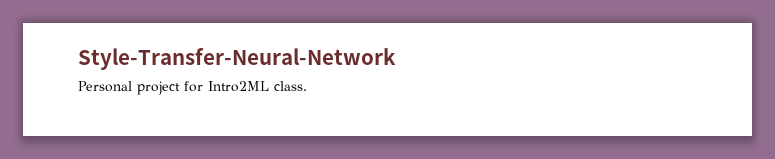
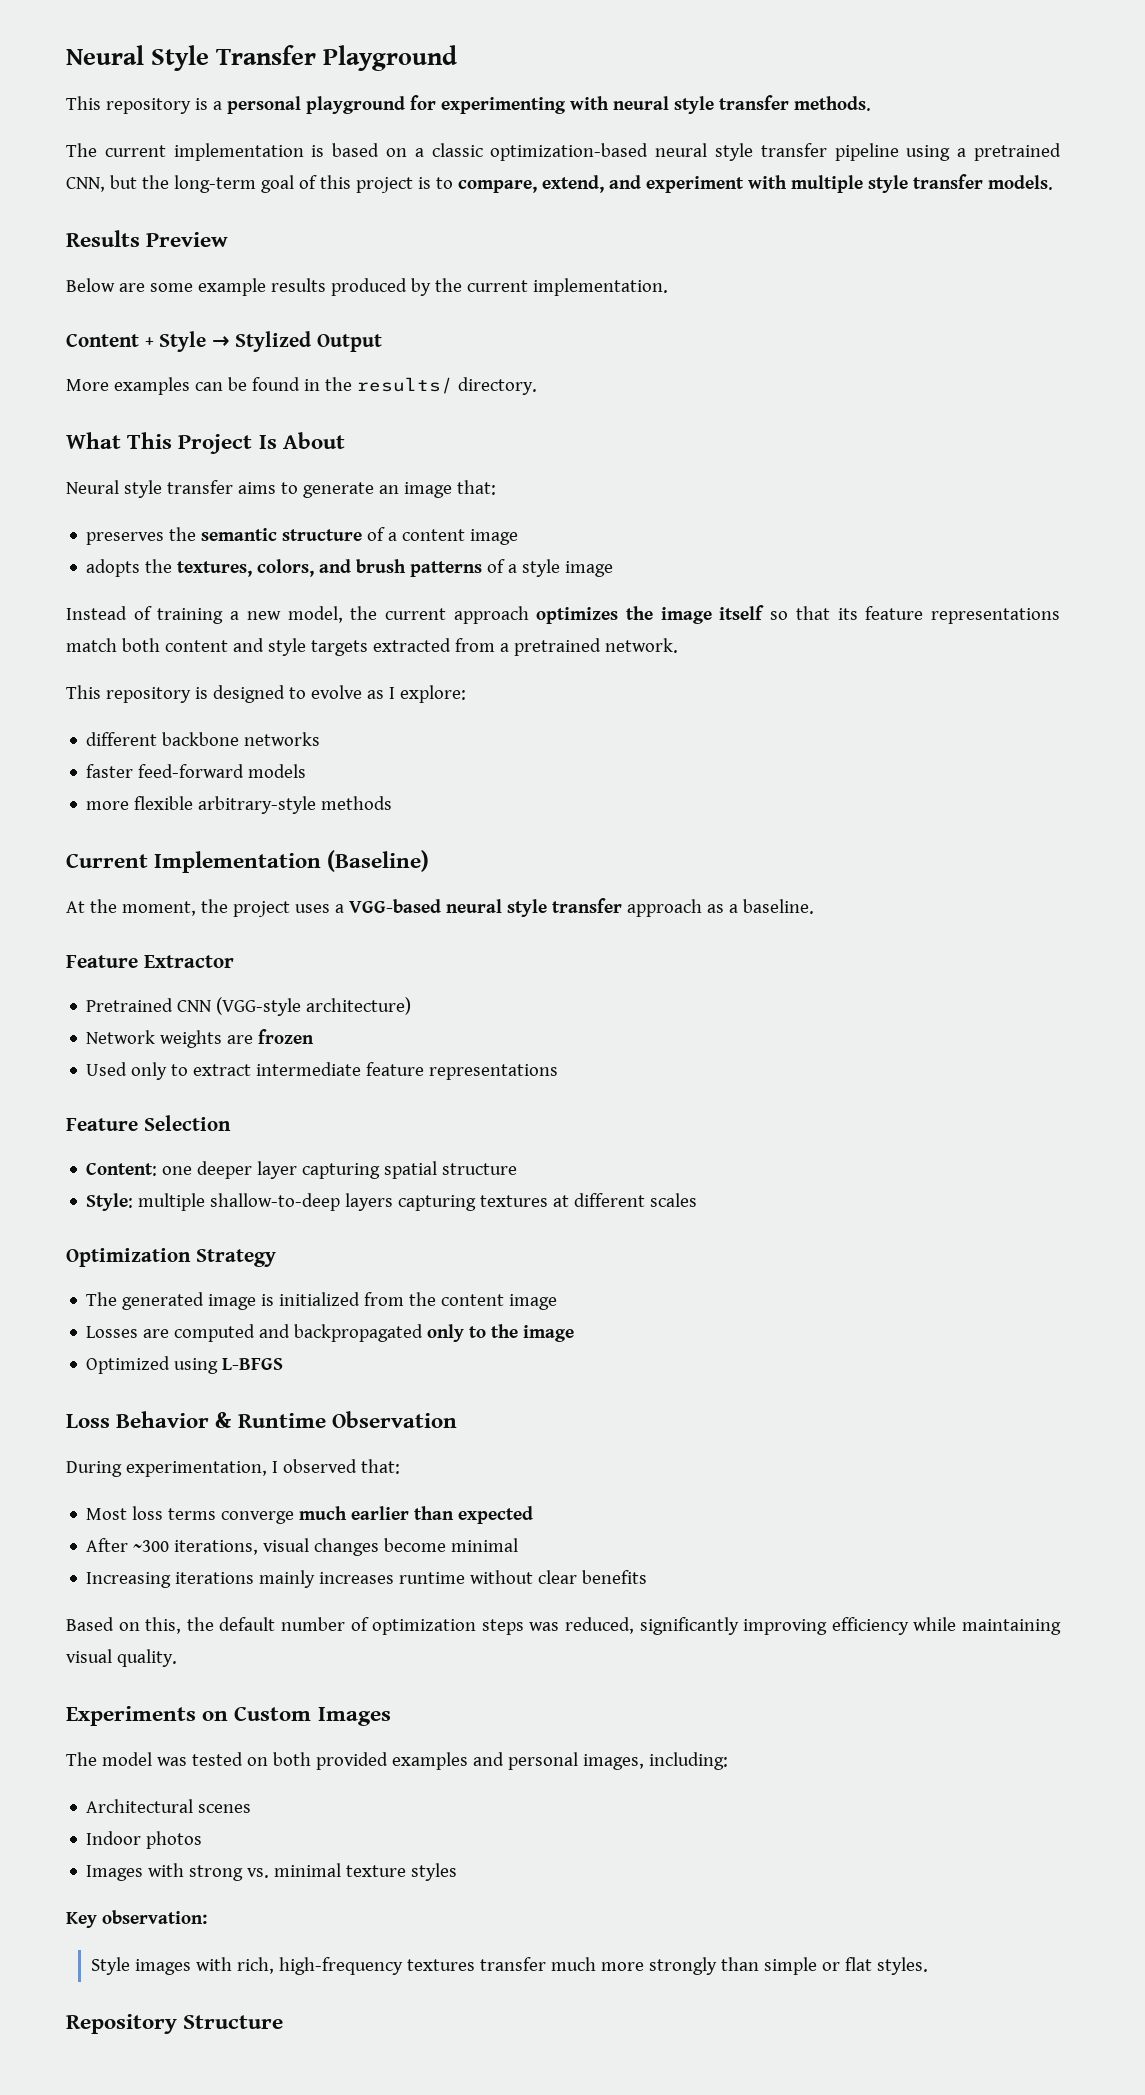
[78,48,396,70] [78,81,307,95] Style-Transfer-Neural-Network // Personal project for Intro2ML class. -> [66,45,458,71] [66,95,871,114] [66,143,1061,161] [66,174,1053,193] [66,230,229,247] [66,278,668,296] [66,331,382,352] [66,377,537,395] [66,432,345,454] [66,480,496,498] [86,527,519,545] [86,559,614,577] [66,605,1061,624] [66,638,678,656] [66,685,466,703] [86,732,321,746] [86,764,307,778] [86,796,393,814] [66,850,430,873] [66,898,814,917] [66,955,234,968] [86,997,412,1016] [86,1029,315,1048] [86,1062,559,1080] [66,1115,231,1131] [86,1161,518,1179] [86,1193,698,1211] [66,1248,276,1267] [86,1292,558,1310] [86,1324,575,1342] [86,1356,284,1374] [66,1411,457,1428] [66,1459,400,1477] [86,1506,534,1524] [86,1538,519,1556] [86,1570,648,1588] [66,1617,1062,1635] [66,1649,177,1667] [66,1706,391,1726] [66,1752,728,1770] [86,1799,252,1813] [86,1831,203,1849] [86,1863,458,1881] [66,1910,207,1928] [91,1957,929,1975] [66,2014,284,2034] Neural Style Transfer Playground // This repository is a personal playground for experimenting with neural style transfer methods. // The current implementation is based on a classic optimization-based neural style transfer pipeline using a pretrained CNN, but the long-term goal of this project is to compare, extend, and experiment with multiple style transfer models. // Results Preview // Below are some example results produced by the current implementation. // Content + Style → Stylized Output // More examples can be found in the results/ directory. // What This Project Is About // Neural style transfer aims to generate an image that: // preserves the semantic structure of a content image // adopts the textures, colors, and brush patterns of a style image // Instead of training a new model, the current approach optimizes the image itself so that its feature representations match both content and style targets extracted from a pretrained network. // This repository is designed to evolve as I explore: // different backbone networks // faster feed-forward models // more flexible arbitrary-style methods // Current Implementation (Baseline) // At the moment, the project uses a VGG-based neural style transfer approach as a baseline. // Feature Extractor // Pretrained CNN (VGG-style architecture) // Network weights are frozen // Used only to extract intermediate feature representations // Feature Selection // Content: one deeper layer capturing spatial structure // Style: multiple shallow-to-deep layers capturing textures at different scales // Optimization Strategy // The generated image is initialized from the content image // Losses are computed and backpropagated only to the image // Optimized using L-BFGS // Loss Behavior & Runtime Observation // During experimentation, I observed that: // Most loss terms converge much earlier than expected // After ~300 iterations, visual changes become minimal // Increasing iterations mainly increases runtime without clear benefits // Based on this, the default number of optimization steps was reduced, significantly improving efficiency while maintaining visual quality. // Experiments on Custom Images // The model was tested on both provided examples and personal images, including: // Architectural scenes // Indoor photos // Images with strong vs. minimal texture styles // Key observation: // Style images with rich, high-frequency textures transfer much more strongly than simple or flat styles. // Repository Structure

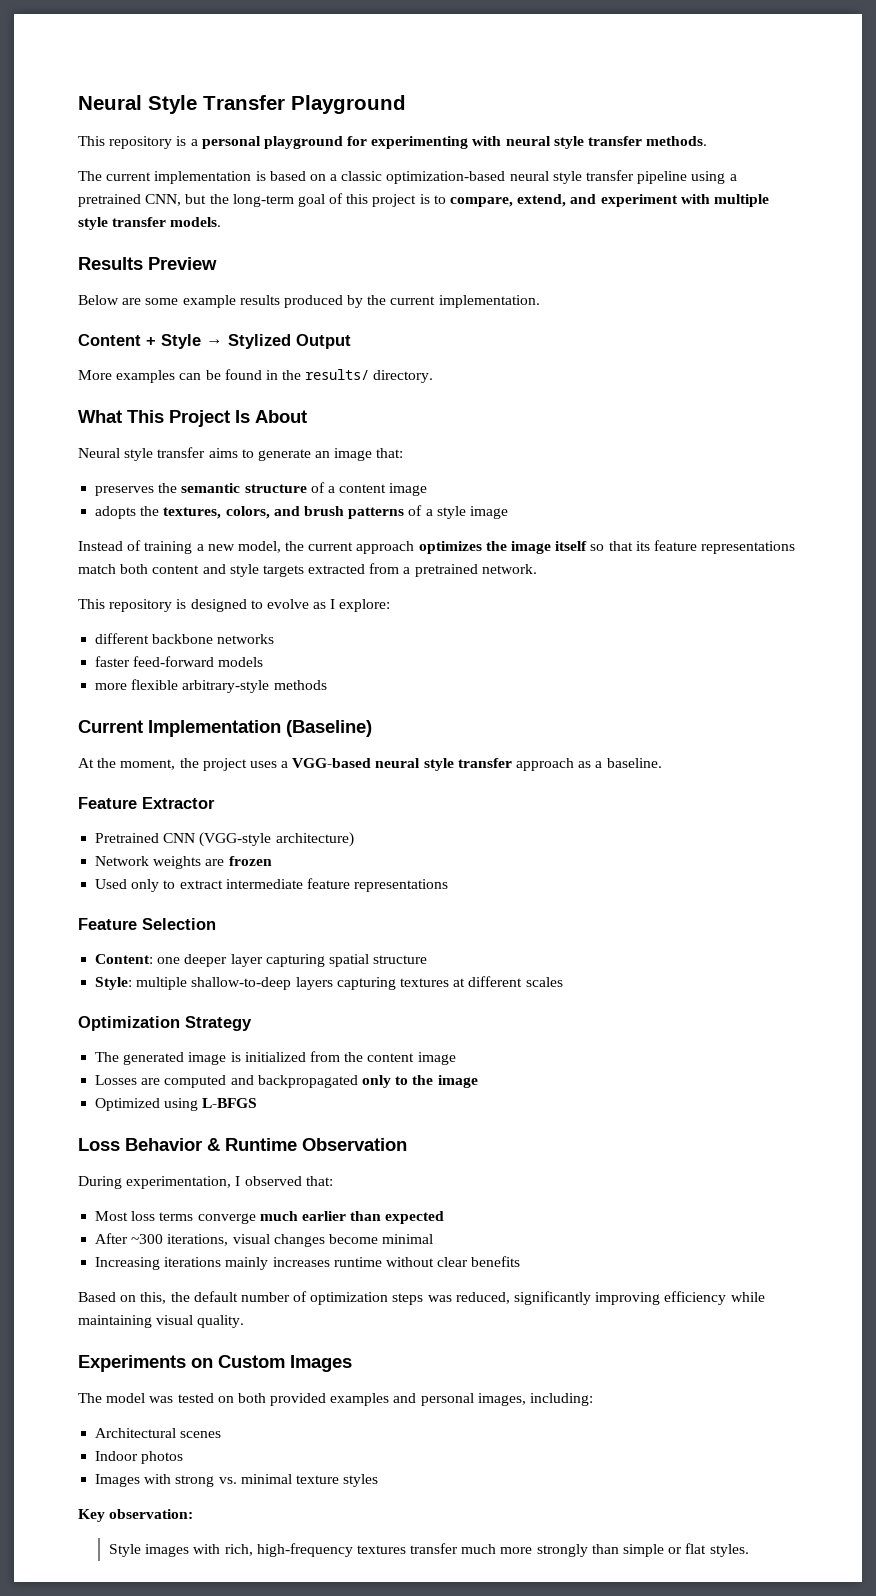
[66,2014,284,2034] // Repository Structure -> (749, 1550) none

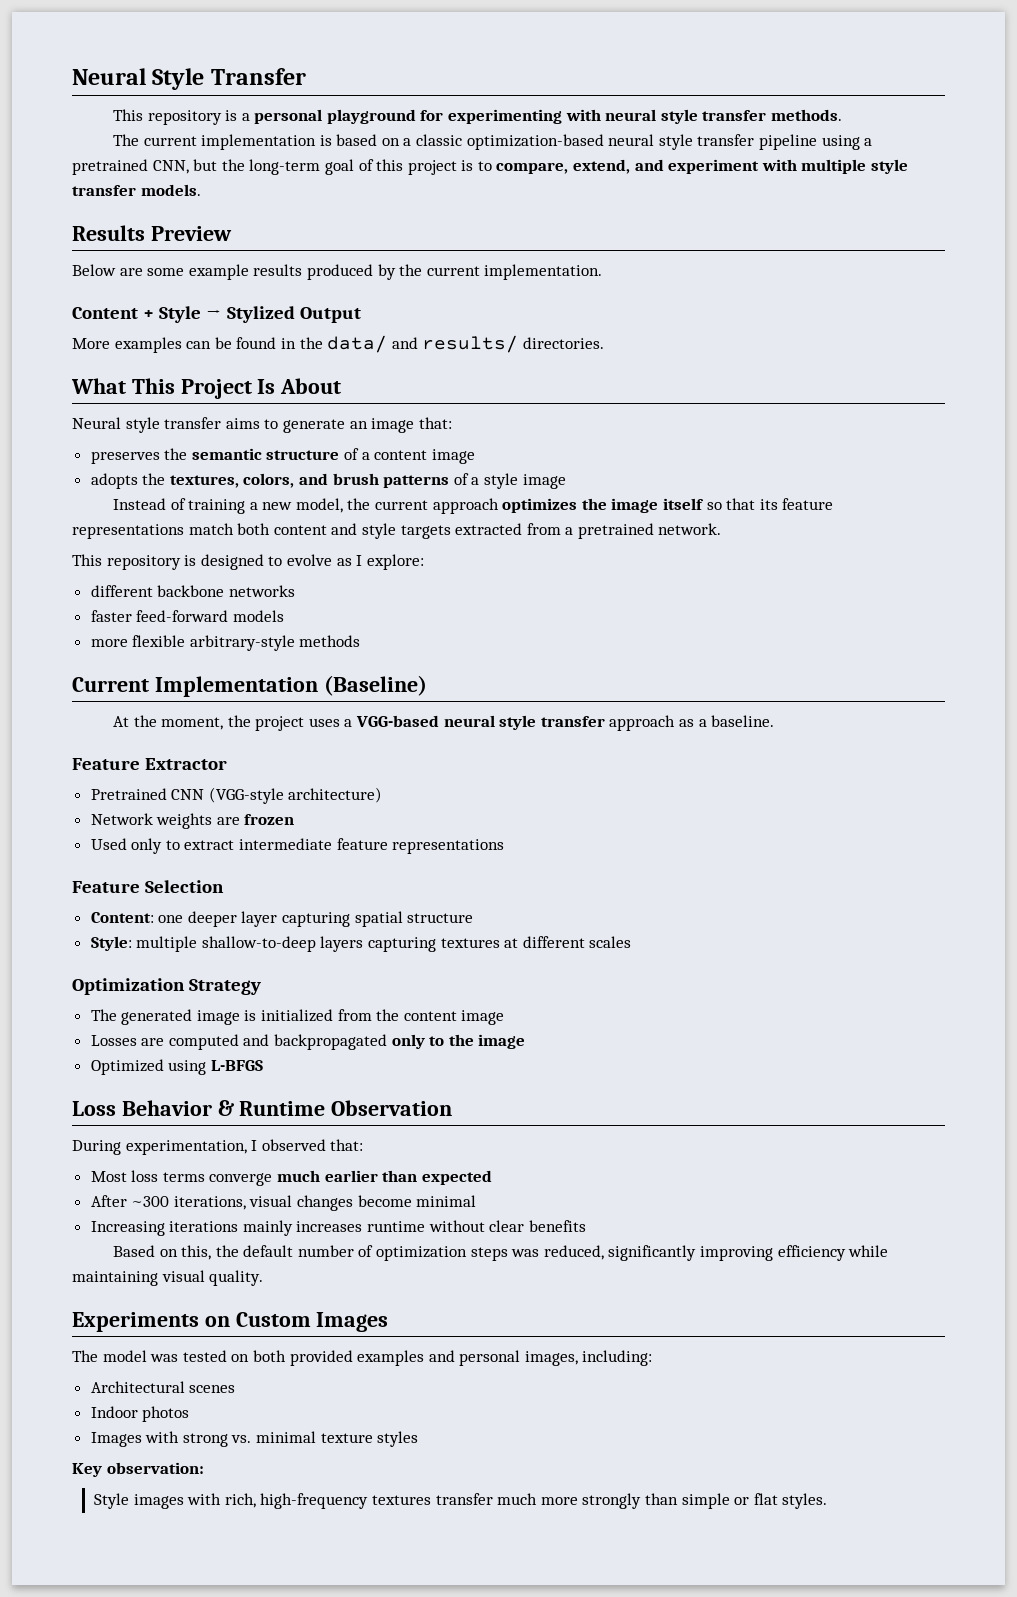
[291,95,406,114] Playground -> (306, 76) none
[305,369,434,383] results/ directory. -> [327,335,604,353] data/ and results/ directories.

